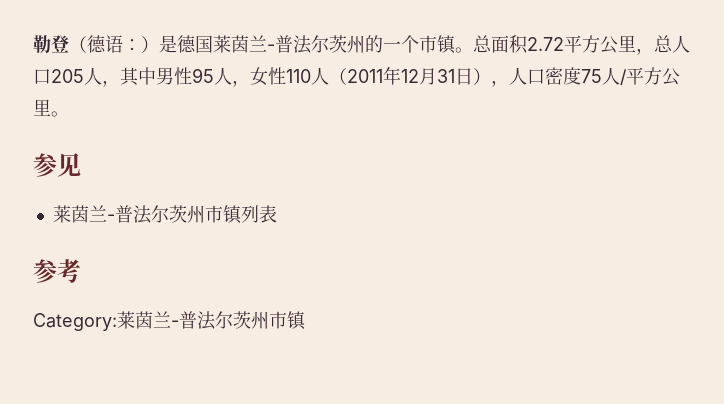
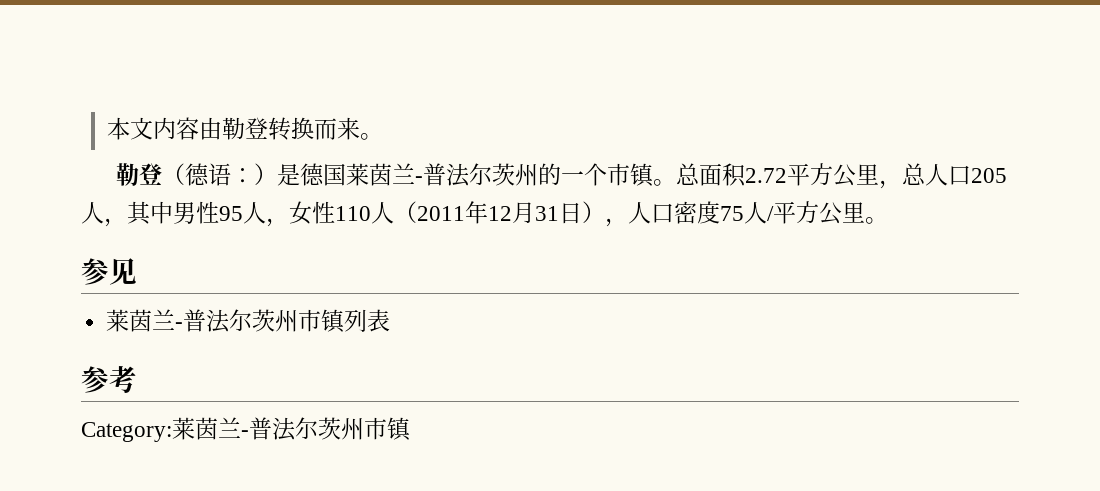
(33, 44) none -> [107,117,384,141] 本文内容由勒登转换而来。 //

